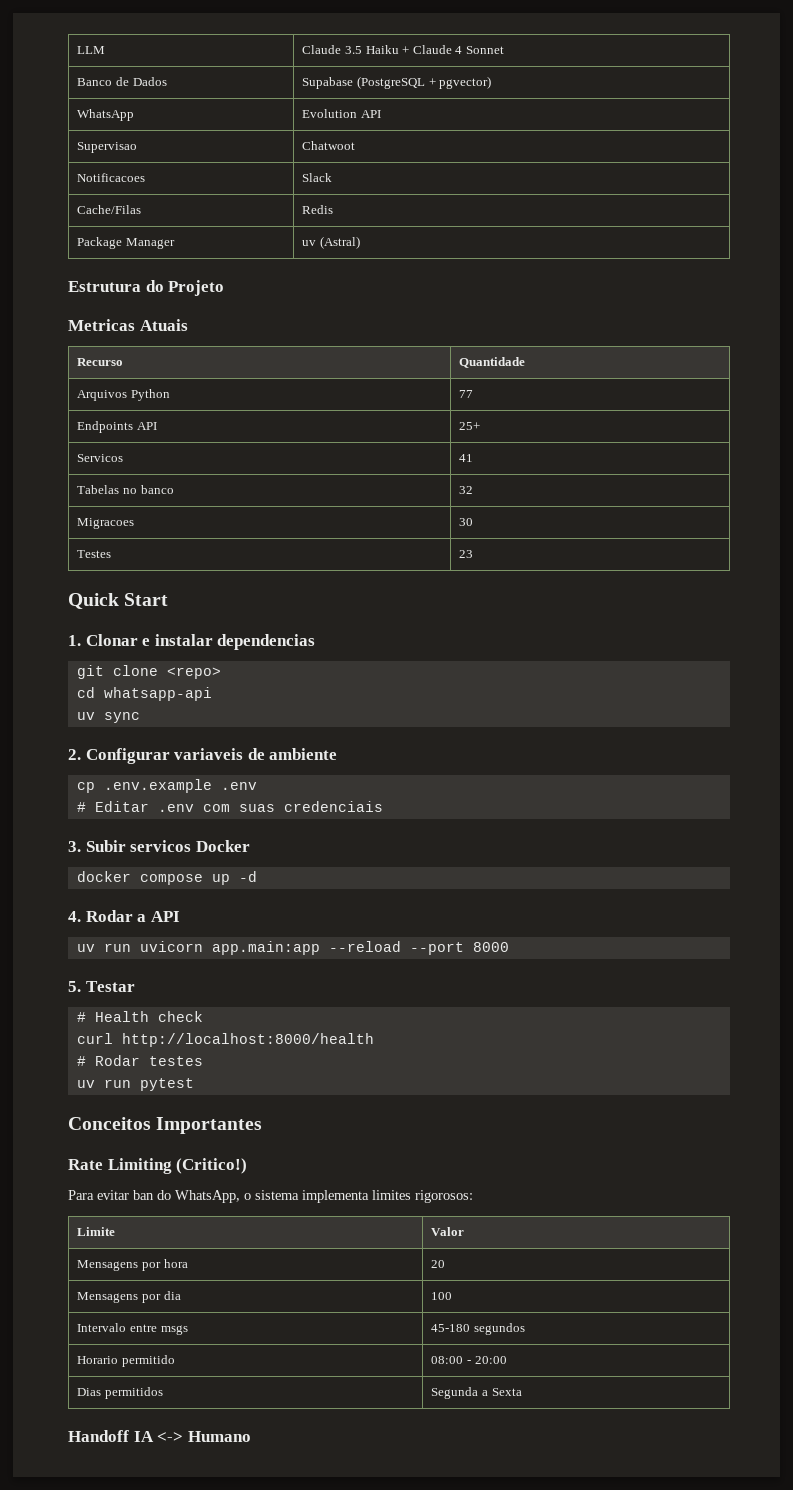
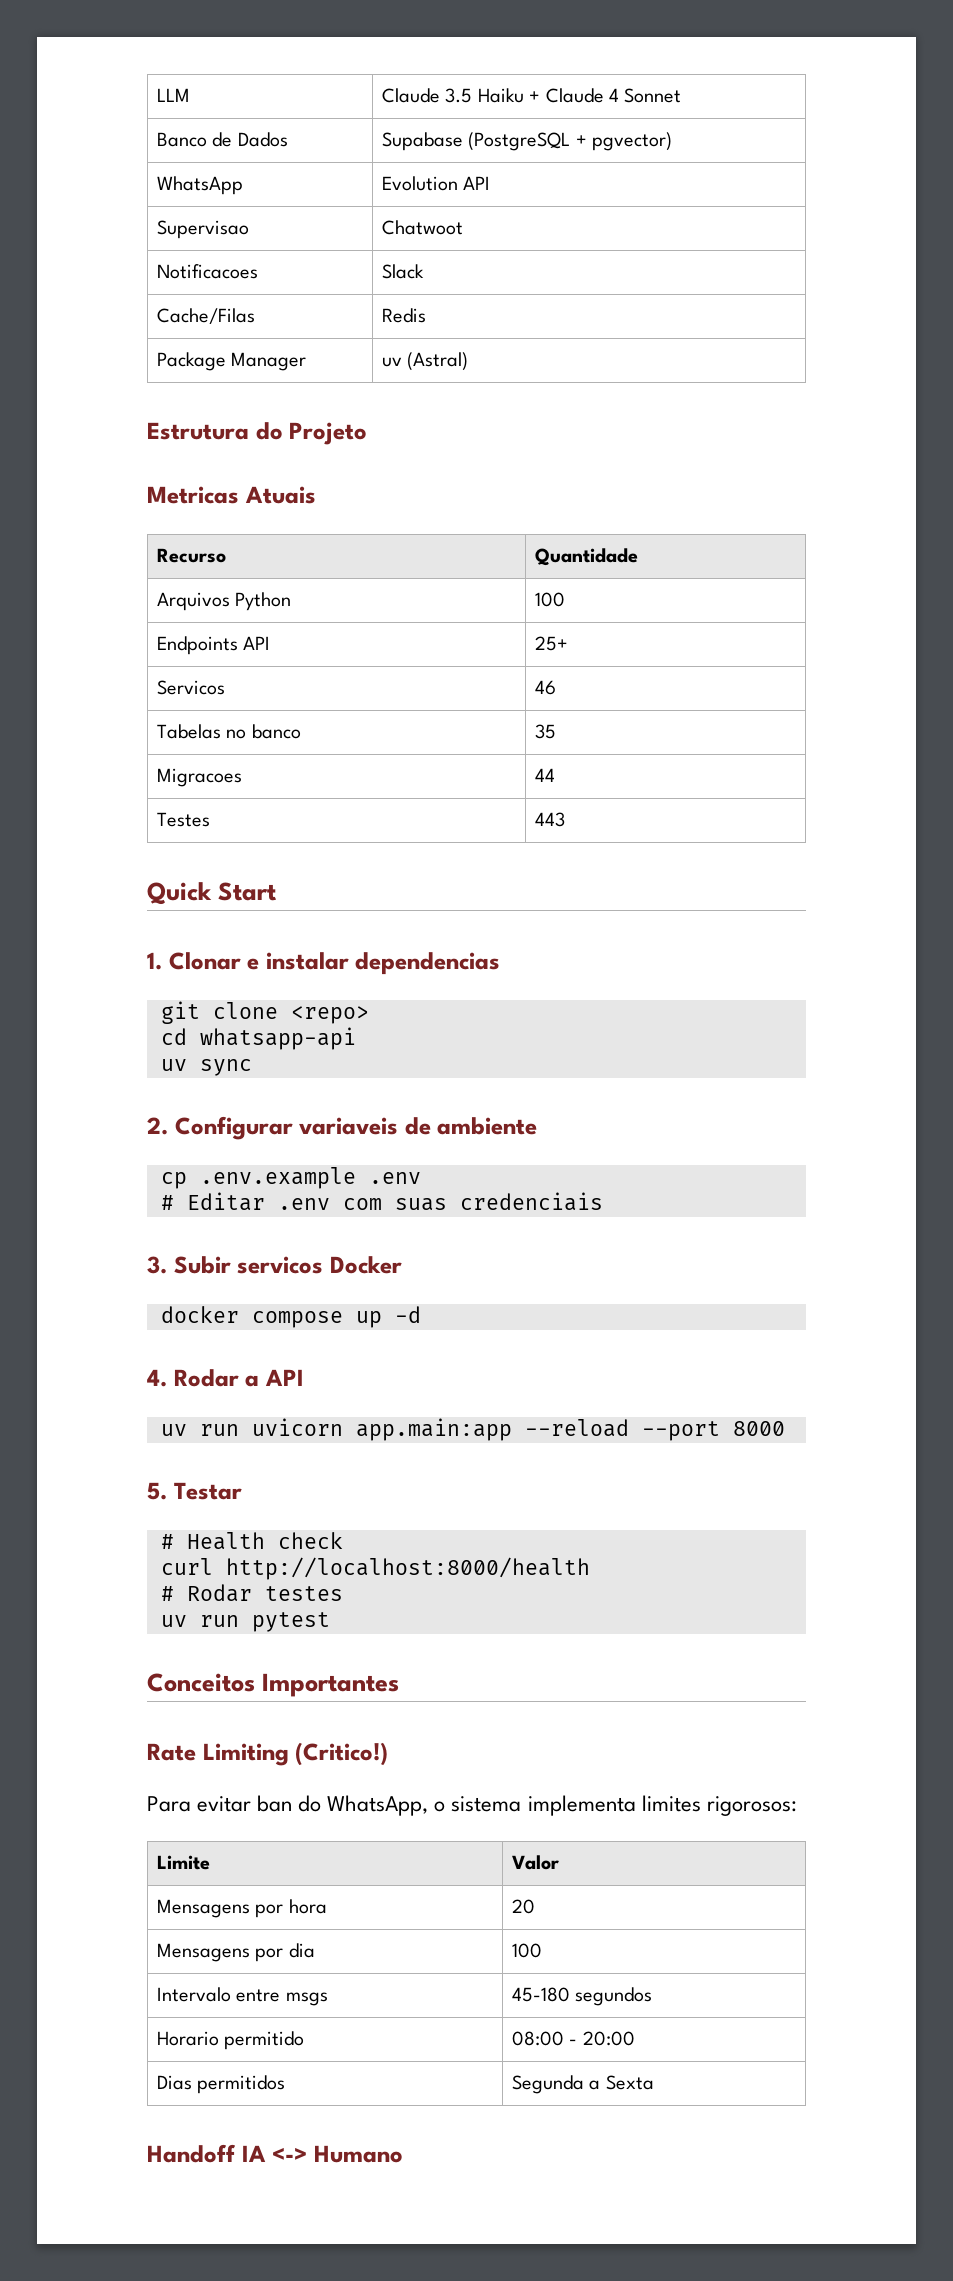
[459,390,474,398] 77 -> [535,592,566,607] 100
[459,454,474,462] 41 -> [535,680,557,695] 46
[459,486,474,494] 32 -> [535,724,557,739] 35
[459,518,474,526] 30 -> [535,768,556,782] 44
[459,550,474,558] 23 -> [535,812,566,827] 443

